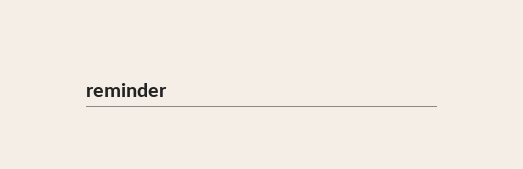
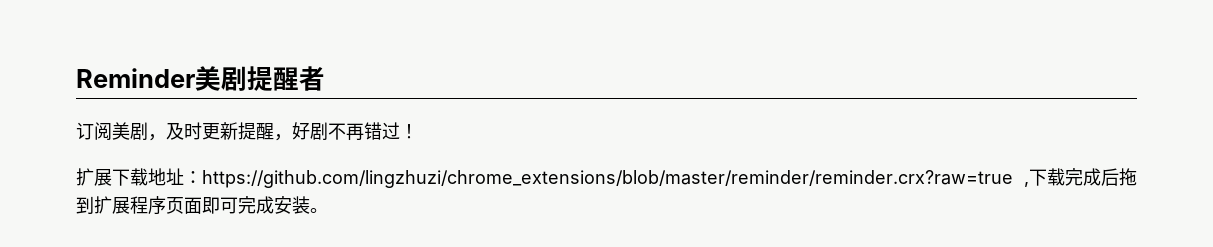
[86,83,167,97] reminder -> [76,66,325,91] [76,122,418,141] [76,168,1137,188] [76,196,328,215] Reminder美剧提醒者 // 订阅美剧，及时更新提醒，好剧不再错过！ // 扩展下载地址：https://github.com/lingzhuzi/chrome_extensions/blob/master/reminder/reminder.crx?raw=true ,下载完成后拖到扩展程序页面即可完成安装。

